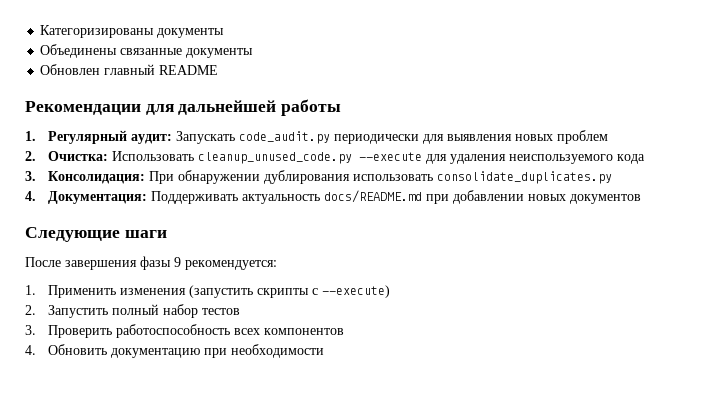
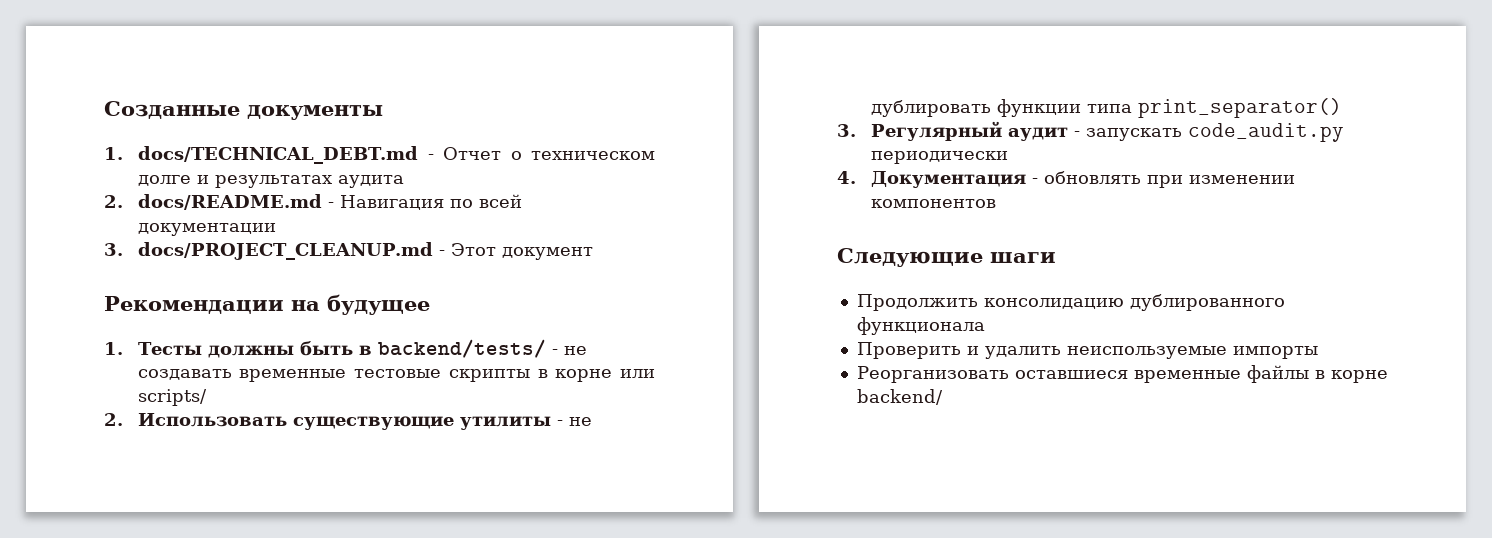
[40,25,225,38] [40,44,254,58] [40,64,219,75] [25,99,342,116] [25,130,609,144] [25,151,646,164] [25,170,613,184] [25,190,642,204] [25,227,167,242] [25,256,277,270] [25,285,391,298] [25,304,241,318] [25,324,345,338] [25,344,325,358] Категоризированы документы // Объединены связанные документы // Обновлен главный README // Рекомендации для дальнейшей работы // 1. Регулярный аудит: Запускать code_audit.py периодически для выявления новых проблем // 2. Очистка: Использовать cleanup_unused_code.py --execute для удаления неиспользуемого кода // 3. Консолидация: При обнаружении дублирования использовать consolidate_duplicates.py // 4. Документация: Поддерживать актуальность docs/README.md при добавлении новых документов // Следующие шаги // После завершения фазы 9 рекомендуется: // 1. Применить изменения (запустить скрипты с --execute) // 2. Запустить полный набор тестов // 3. Проверить работоспособность всех компонентов // 4. Обновить документацию при необходимости -> [104,101,383,120] [104,146,655,164] [137,175,404,188] [104,194,522,210] [137,223,276,236] [104,242,594,260] [104,294,430,315] [104,339,587,358] [137,369,655,382] [137,389,207,406] [104,413,592,430] [870,98,1342,118] [837,121,1344,142] [870,151,1008,164] [837,171,1295,188] [870,199,996,208] [837,248,1056,267] [856,294,1285,311] [856,317,985,335] [856,342,1318,359] [856,365,1388,383] [856,389,943,405] Созданные документы // 1. docs/TECHNICAL_DEBT.md - Отчет о техническом долге и результатах аудита // 2. docs/README.md - Навигация по всей документации // 3. docs/PROJECT_CLEANUP.md - Этот документ // Рекомендации на будущее // 1. Тесты должны быть в backend/tests/ - не создавать временные тестовые скрипты в корне или scripts/ // 2. Использовать существующие утилиты - не дублировать функции типа print_separator() // 3. Регулярный аудит - запускать code_audit.py периодически // 4. Документация - обновлять при изменении компонентов // Следующие шаги // Продолжить консолидацию дублированного функционала // Проверить и удалить неиспользуемые импорты // Реорганизовать оставшиеся временные файлы в корне backend/

